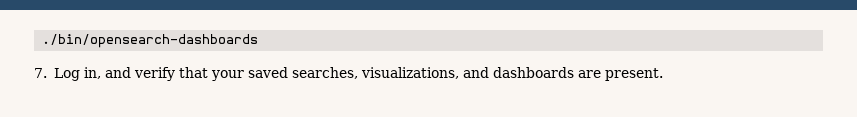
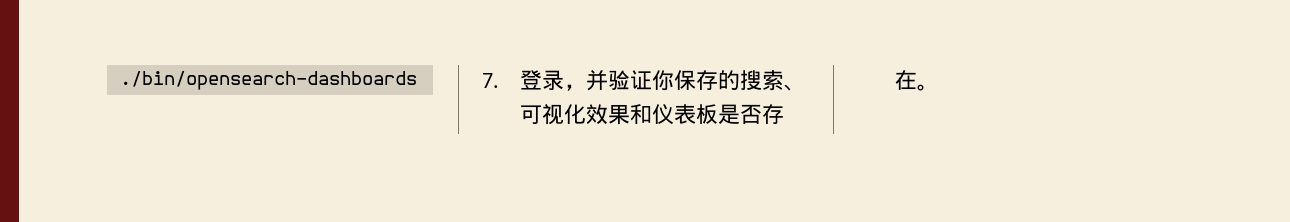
[53,67,663,81] Log in, and verify that your saved searches, visualizations, and dashboards are present. -> [520,70,807,91] [520,104,785,125] [895,70,940,91] 登录，并验证你保存的搜索、可视化效果和仪表板是否存在。

